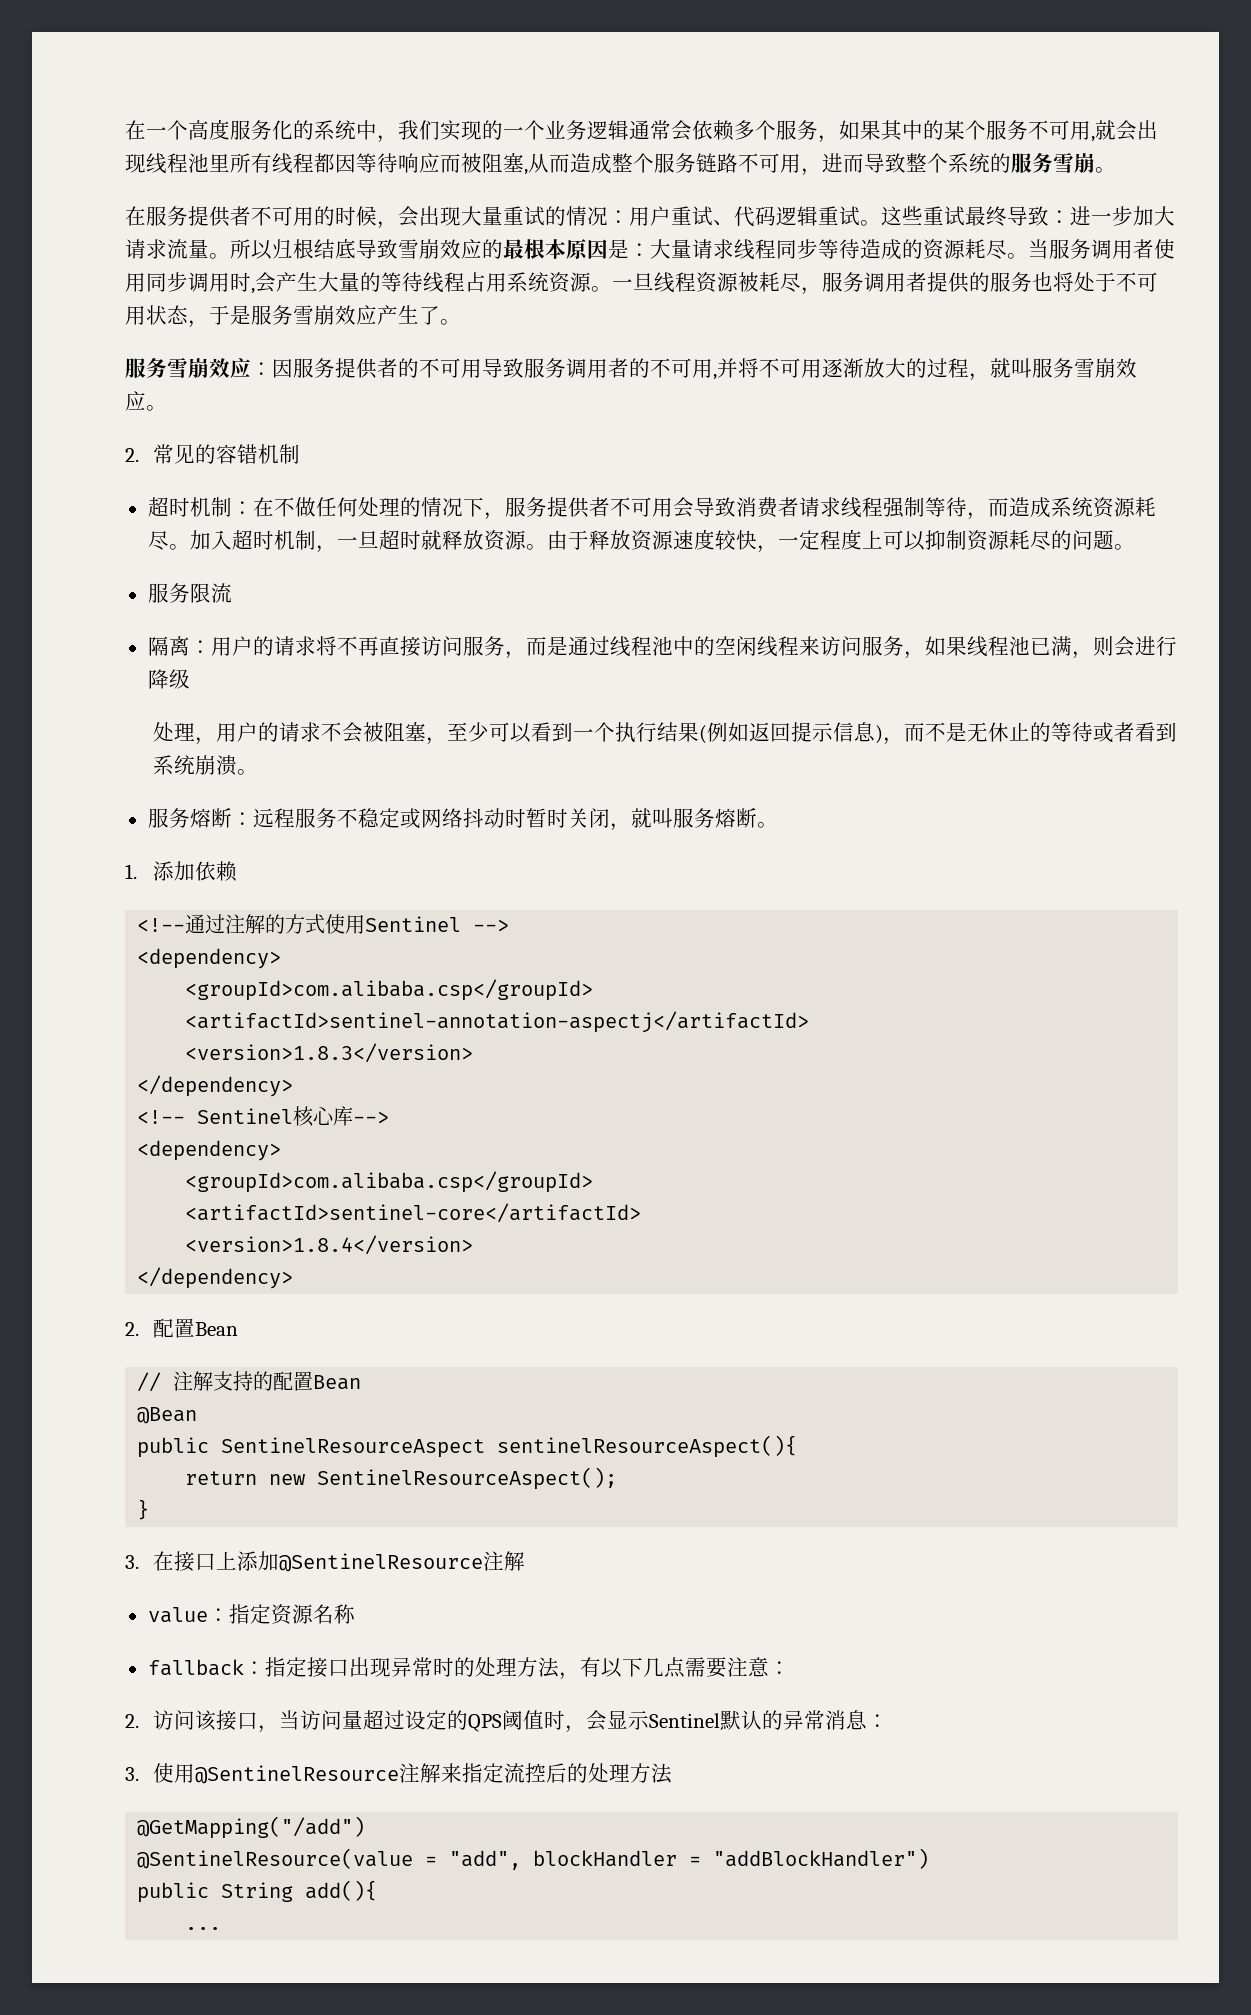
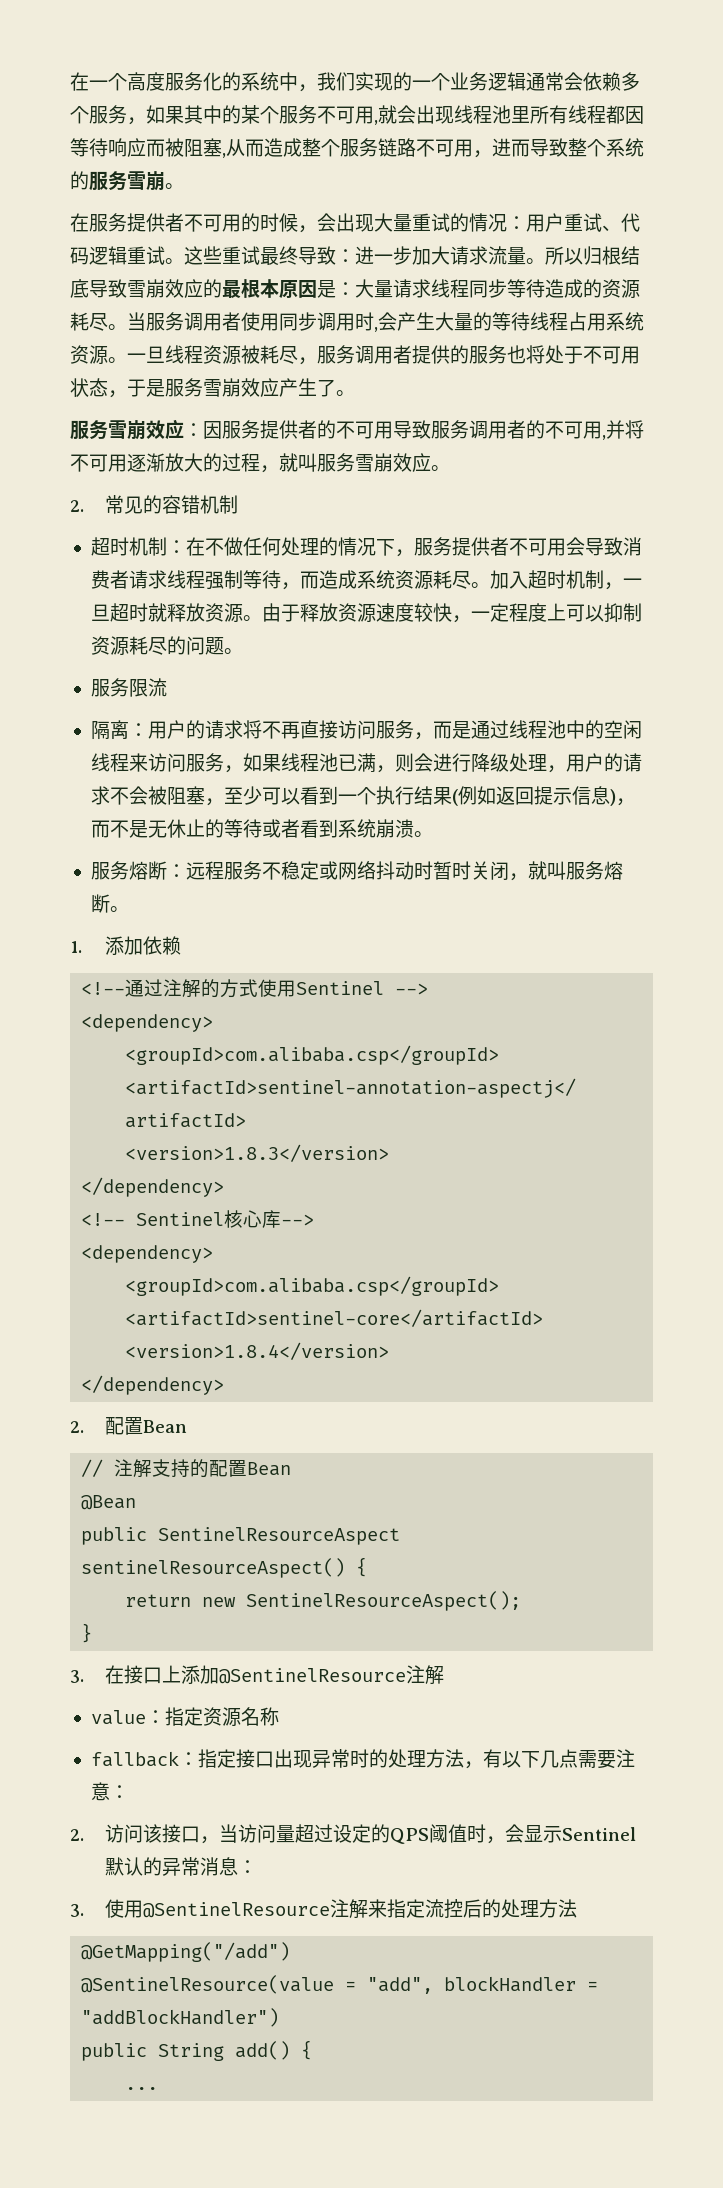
(190, 679) // -> (509, 762) none
[497,1435,798,1458] sentinelResourceAspect(){ -> [81,1557,368,1578] sentinelResourceAspect() {
[305,1880,378,1901] add(){ -> [235,2040,313,2060] add() {

